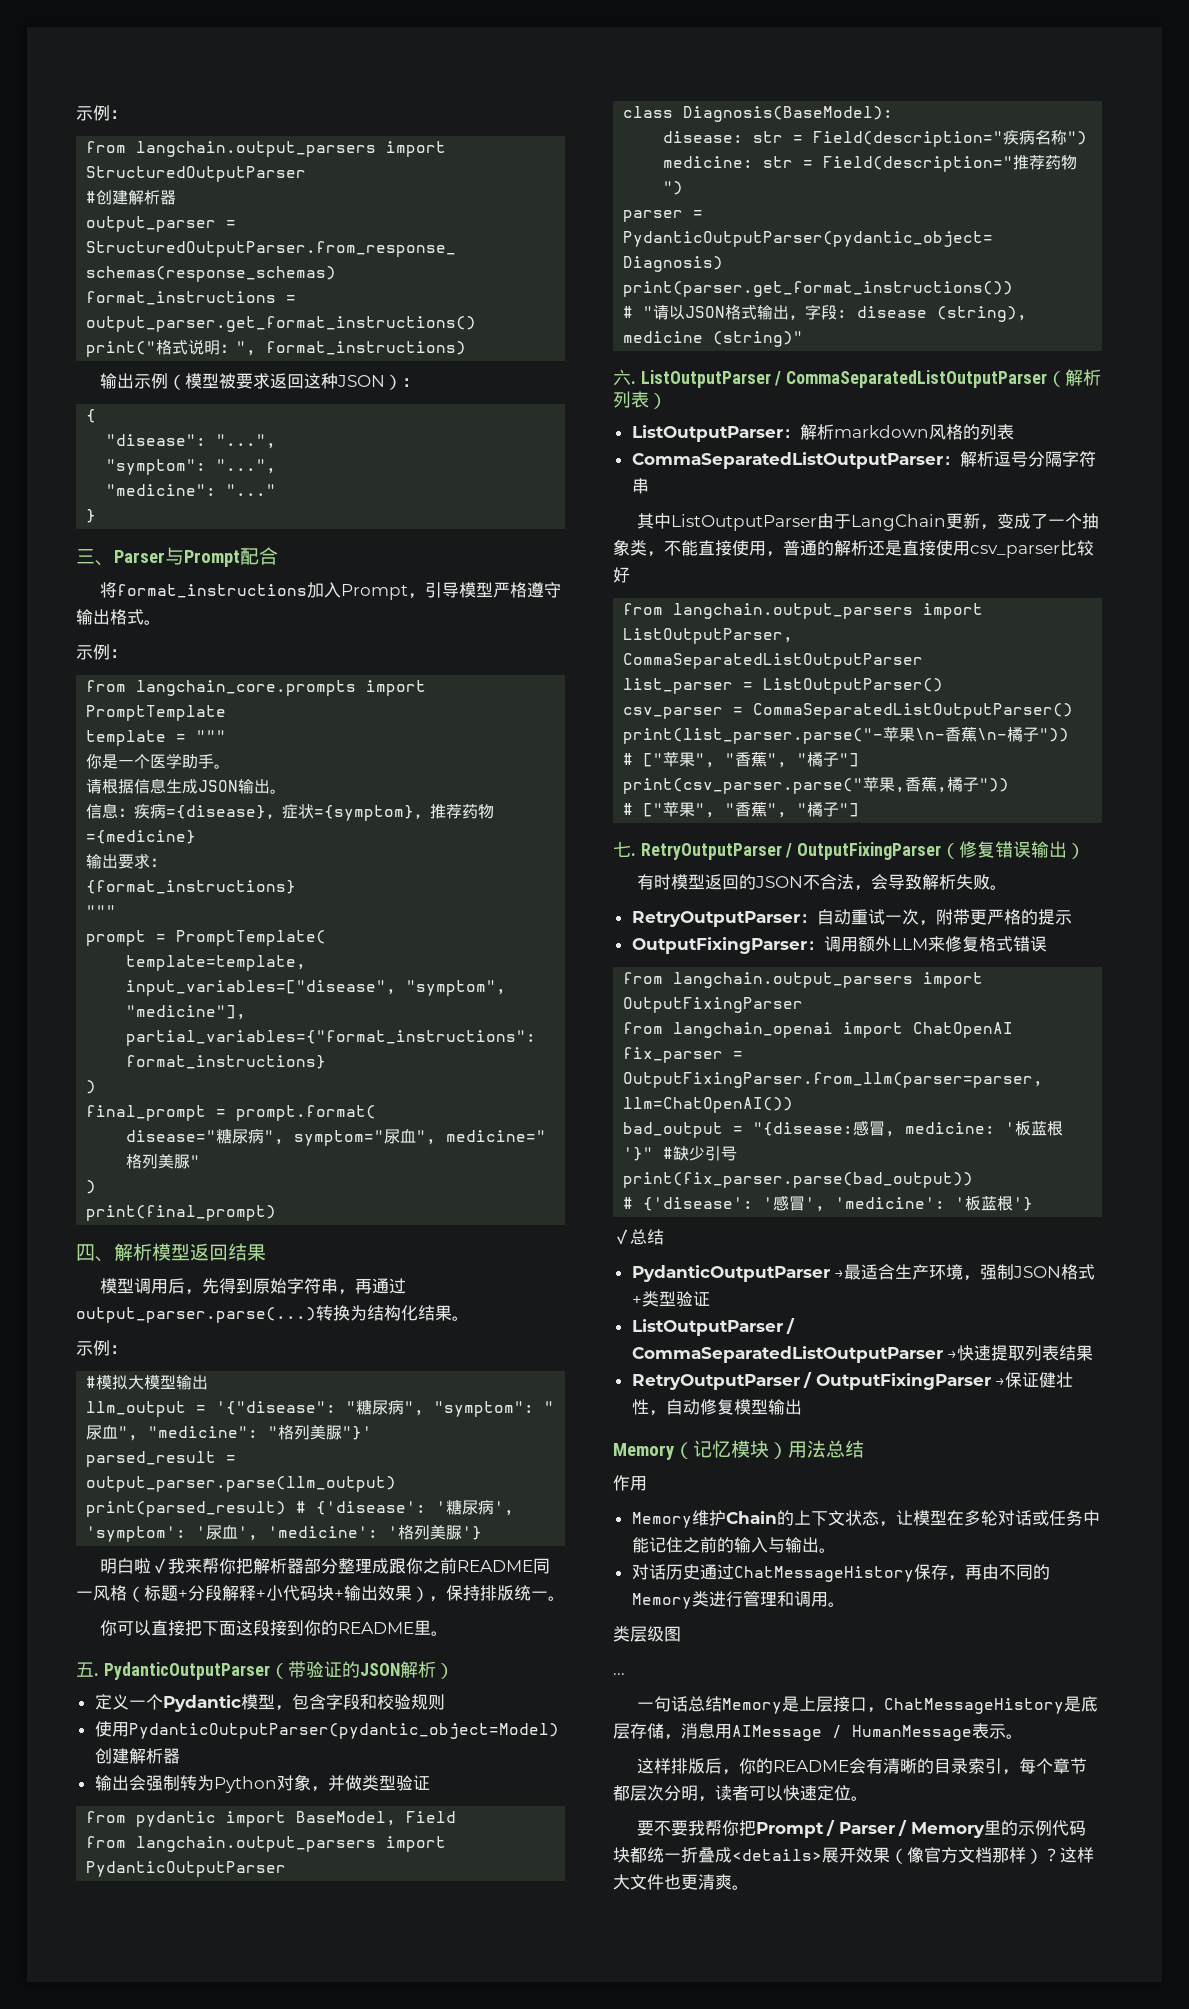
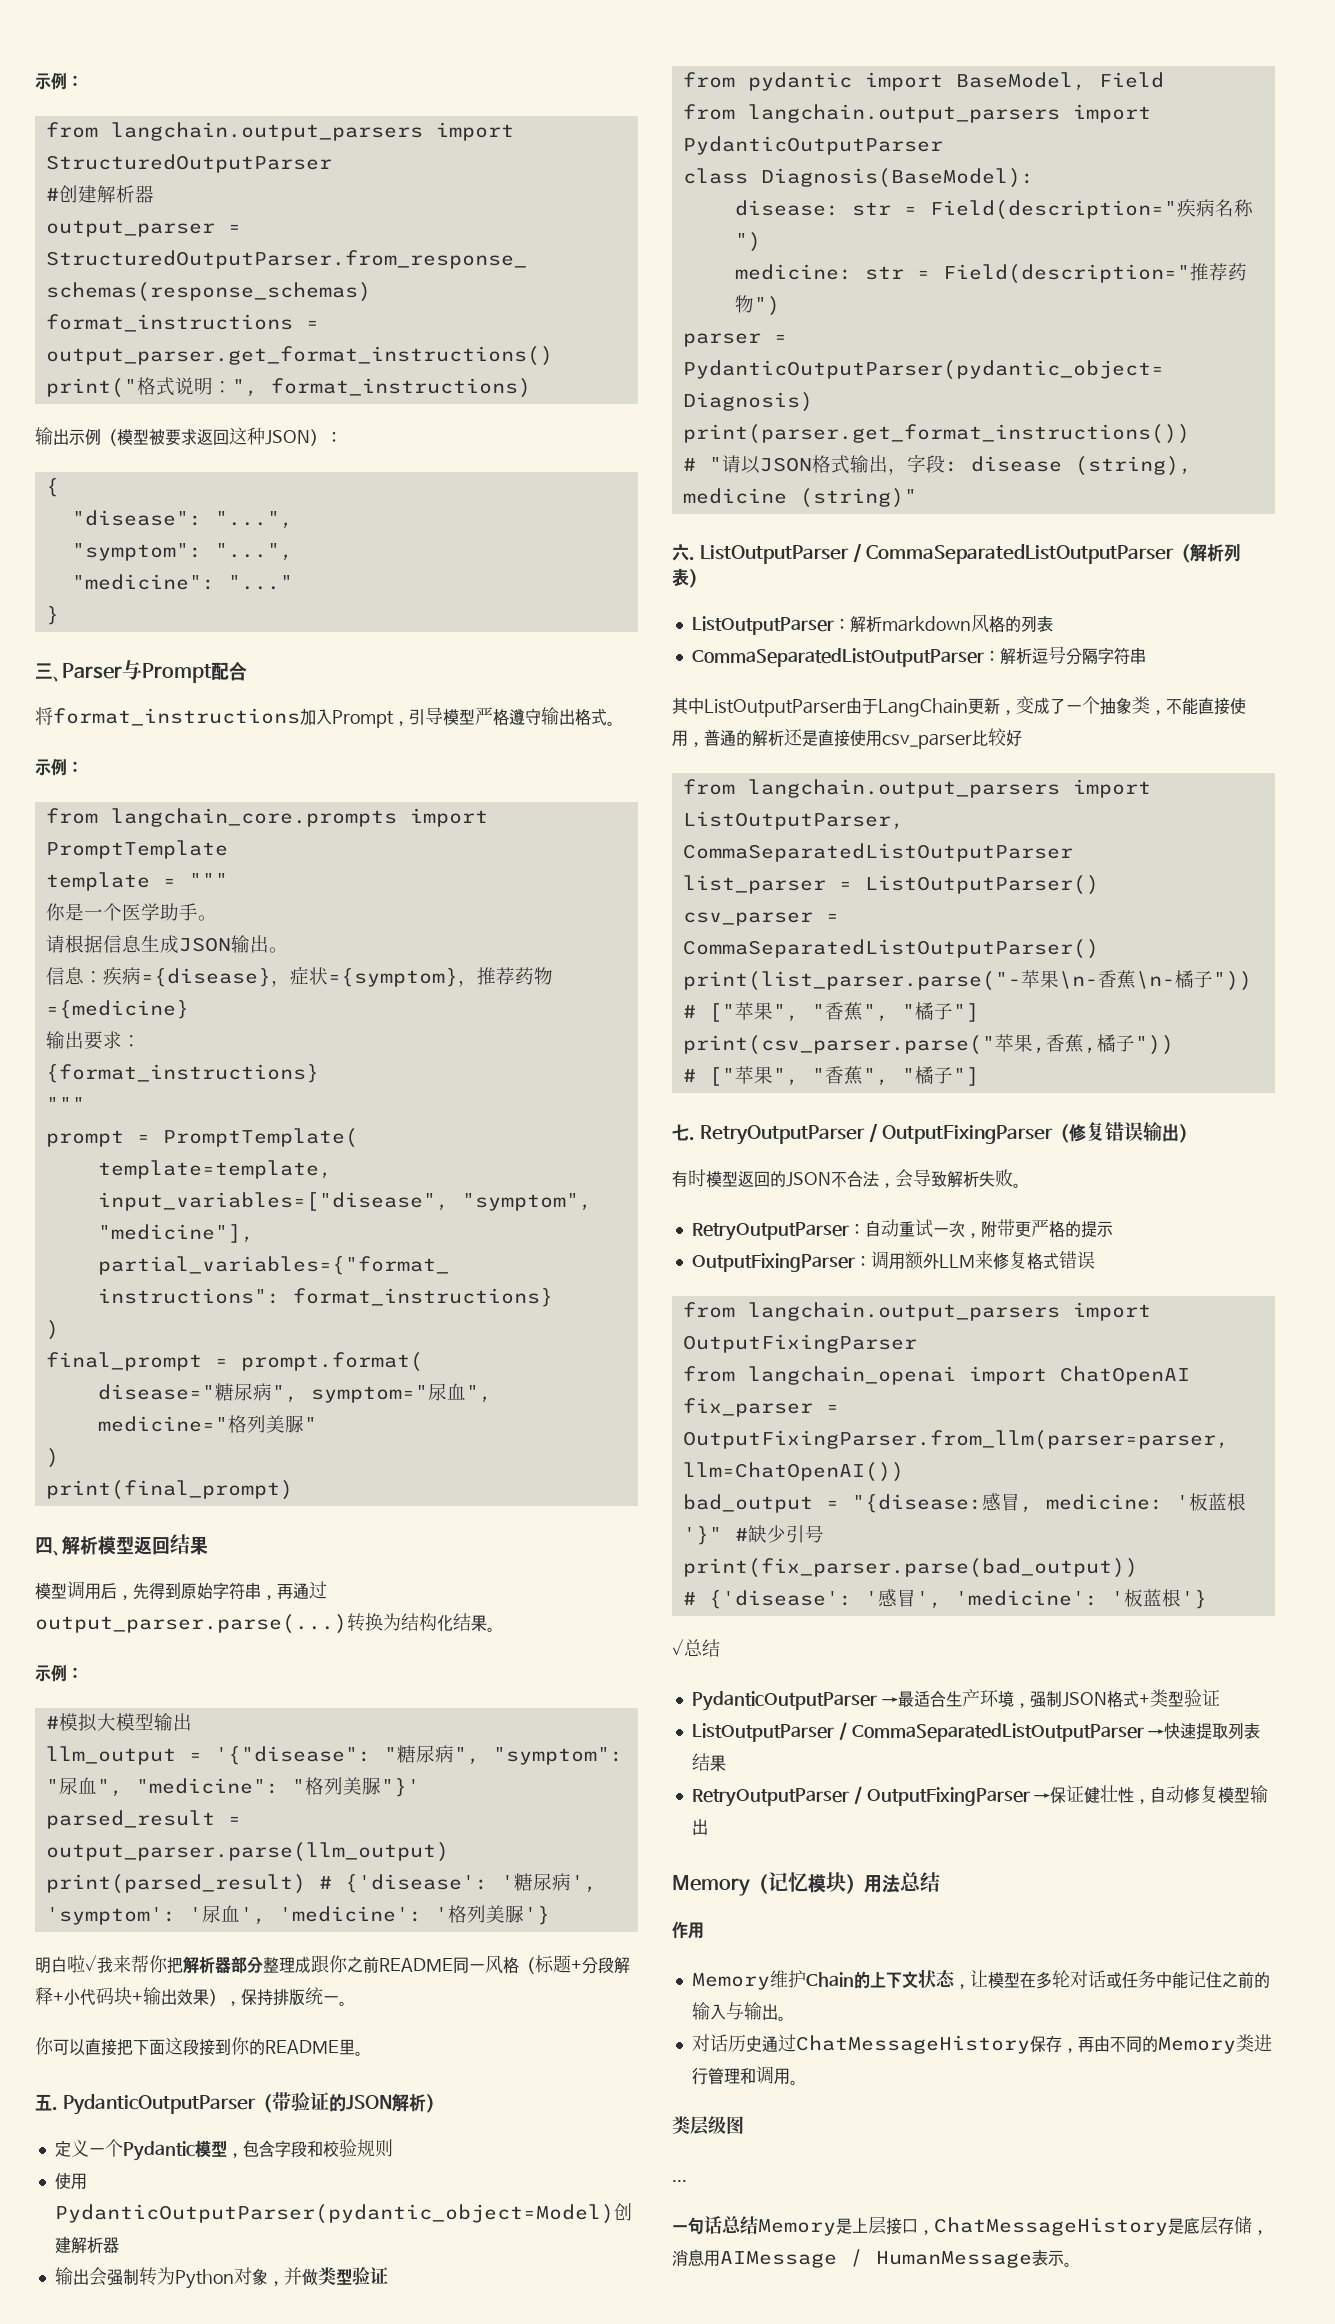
[636,1758,1087,1775] [613,1785,868,1802] [636,1820,1087,1838] [613,1847,1094,1864] [613,1874,749,1890] // 这样排版后，你的README会有清晰的目录索引，每个章节都层次分明，读者可以快速定位。 // 要不要我帮你把Prompt / Parser / Memory里的示例代码块都统一折叠成<details>展开效果（像官方文档那样）？这样大文件也更清爽。 -> (1072, 2264) none

